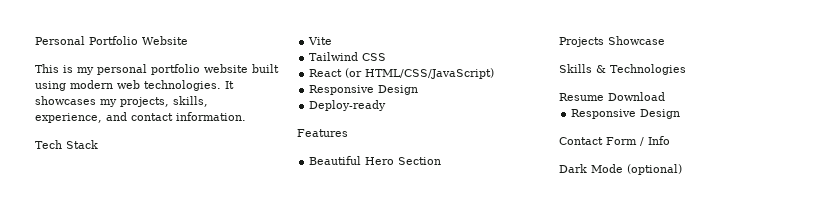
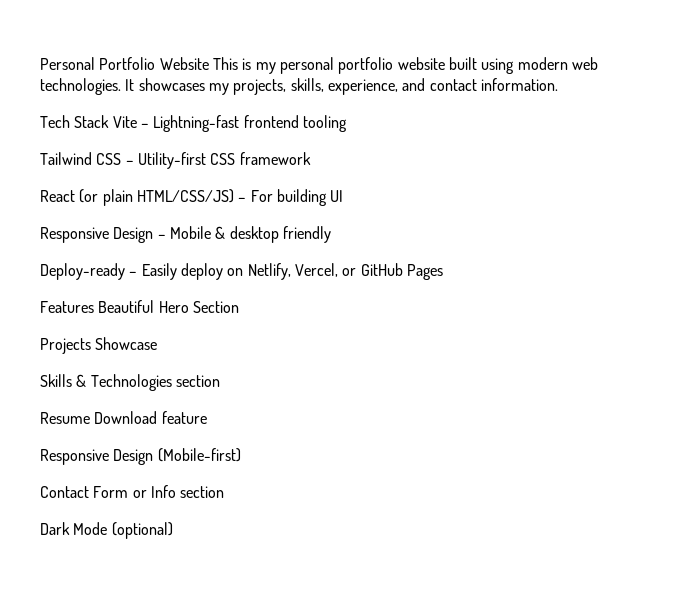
(188, 40) // -> (209, 63) none
(98, 144) // -> (110, 121) none
[309,52,387,61] [309,68,495,79] [309,85,419,95] [309,100,387,111] // Tailwind CSS // React (or HTML/CSS/JavaScript) // Responsive Design // Deploy-ready -> [140,115,347,132] [40,152,311,169] [40,189,344,206] [40,226,331,243] [40,263,443,280] – Lightning-fast frontend tooling // Tailwind CSS – Utility-first CSS framework // React (or plain HTML/CSS/JS) – For building UI // Responsive Design – Mobile & desktop friendly // Deploy-ready – Easily deploy on Netlify, Vercel, or GitHub Pages
(348, 133) // -> (94, 307) none
(686, 69) none -> [175,375,220,387] section
[571,109,681,119] // Responsive Design -> [161,411,207,424] [40,448,241,465] feature // Responsive Design (Mobile-first)
[640,137,644,146] / -> [132,490,147,498] or
(670, 140) none -> [180,486,225,498] section

